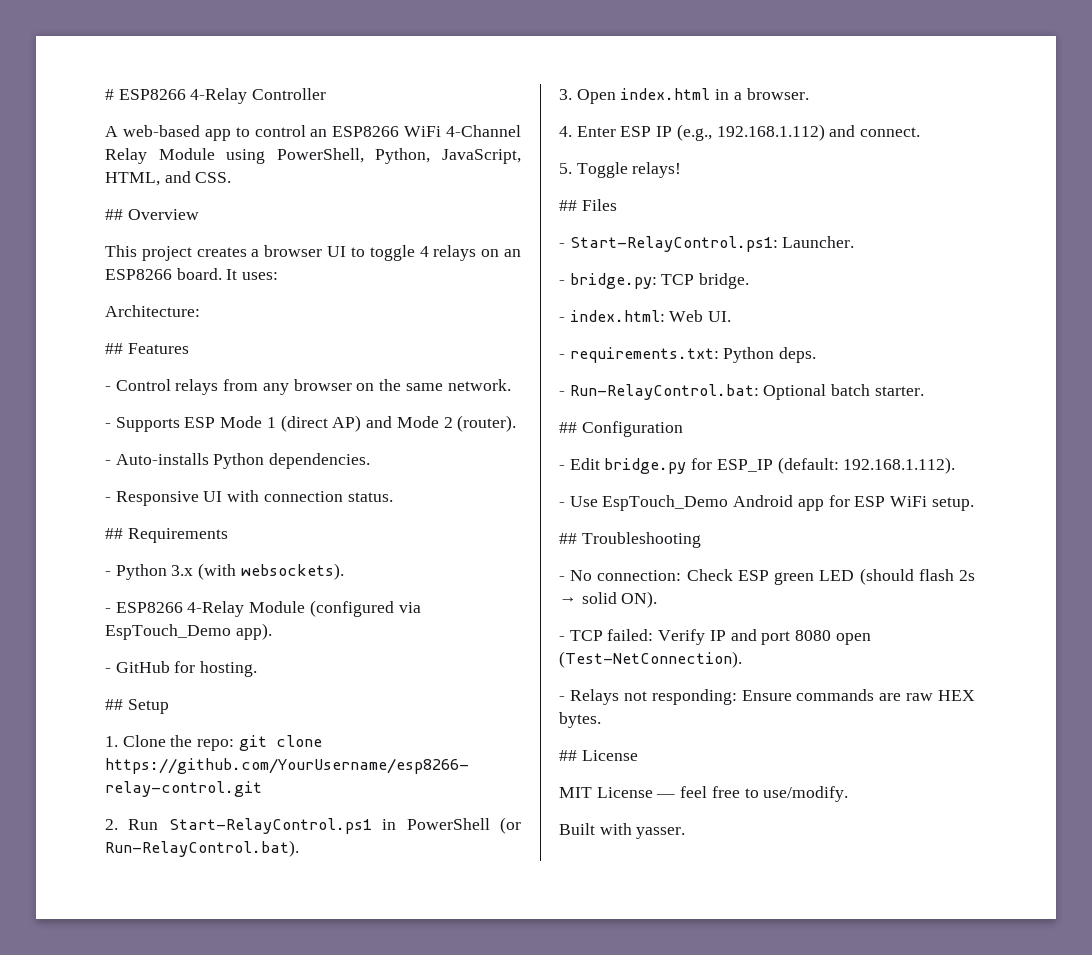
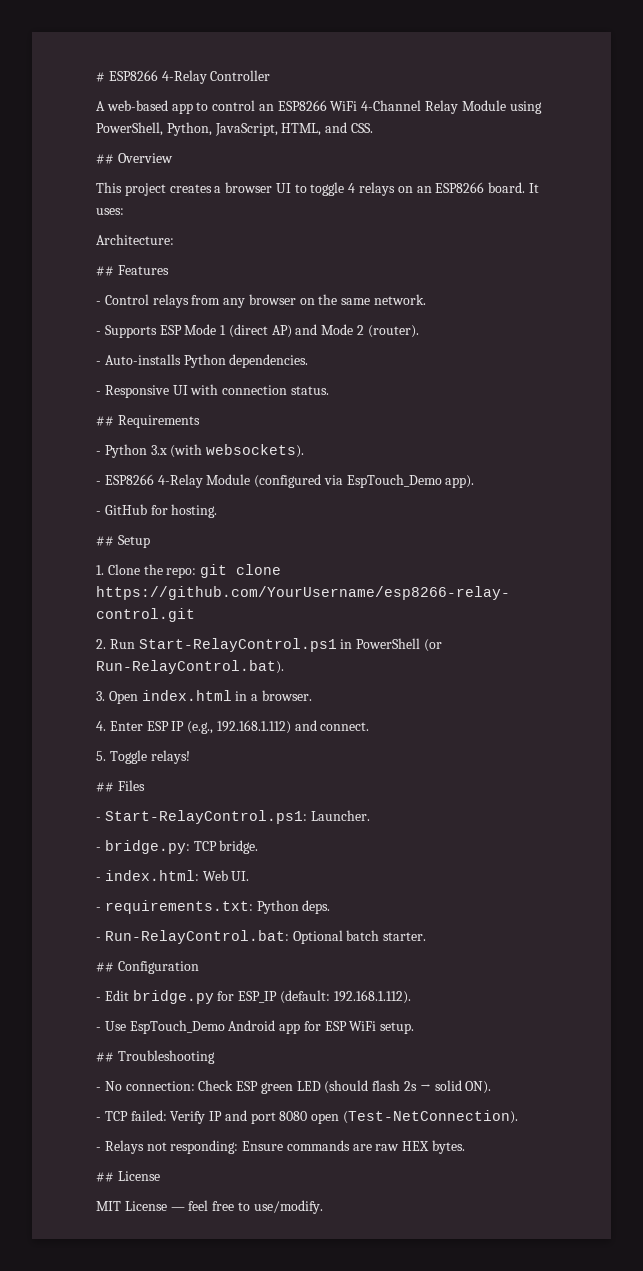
[559,823,686,839] // Built with yasser. -> (323, 1207) none

